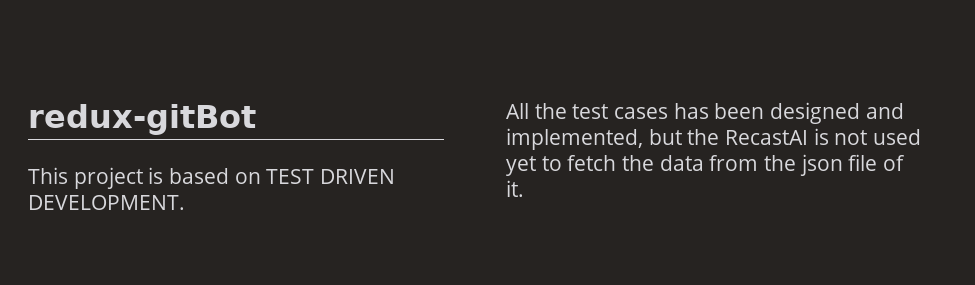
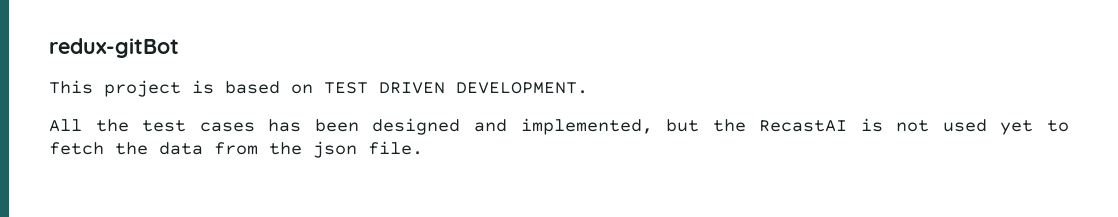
[848,154,906,171] [506,180,524,197] file of it. -> [368,141,423,155] file.

